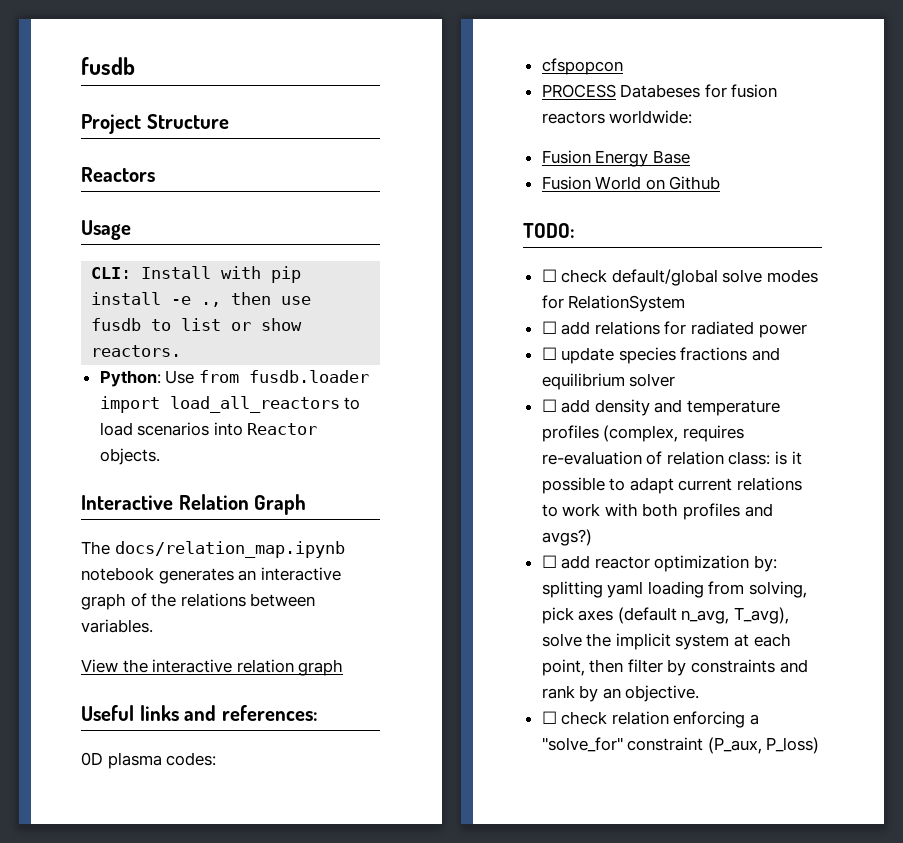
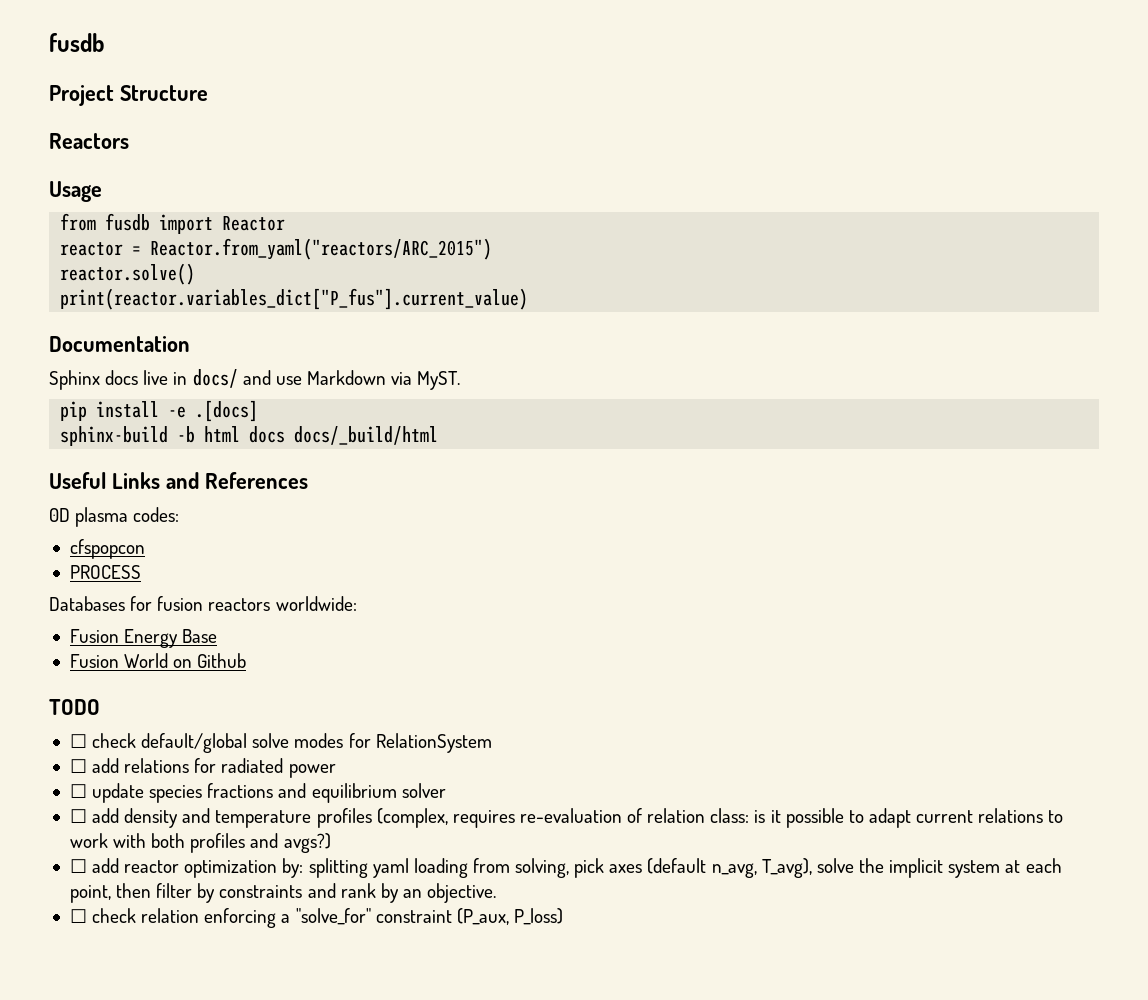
[91,266,302,283] [91,292,312,307] [91,318,303,331] [91,345,182,357] [99,370,369,387] [99,396,361,413] [99,422,318,436] [99,448,160,465] [81,494,307,515] [81,541,345,558] [81,567,341,584] [81,593,316,610] [81,619,153,633] [81,659,344,676] [81,705,318,721] CLI: Install with pip install -e ., then use fusdb to list or show reactors. // Python: Use from fusdb.loader import load_all_reactors to load scenarios into Reactor objects. // Interactive Relation Graph // The docs/relation_map.ipynb notebook generates an interactive graph of the relations between variables. // View the interactive relation graph // Useful links and references: -> [60,213,286,234] [60,238,493,260] [60,263,196,285] [60,288,529,310] [49,336,190,352] [49,369,461,390] [60,400,259,422] [60,426,439,446] [49,472,308,489] from fusdb import Reactor // reactor = Reactor.from_yaml("reactors/ARC_2015") // reactor.solve() // print(reactor.variables_dict["P_fus"].current_value) // Documentation // Sphinx docs live in docs/ and use Markdown via MyST. // pip install -e .[docs] // sphinx-build -b html docs docs/_build/html // Useful Links and References
[620,84,701,98] Databeses -> [49,596,125,611] // Databases
[523,223,575,238] TODO: -> [49,699,100,715] TODO

